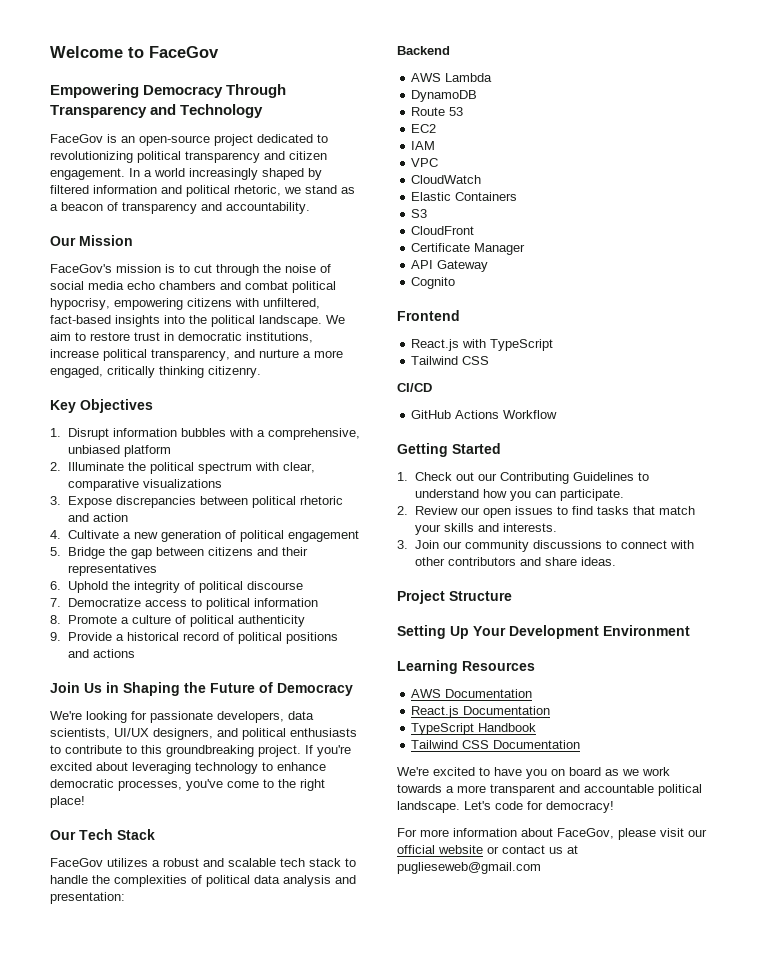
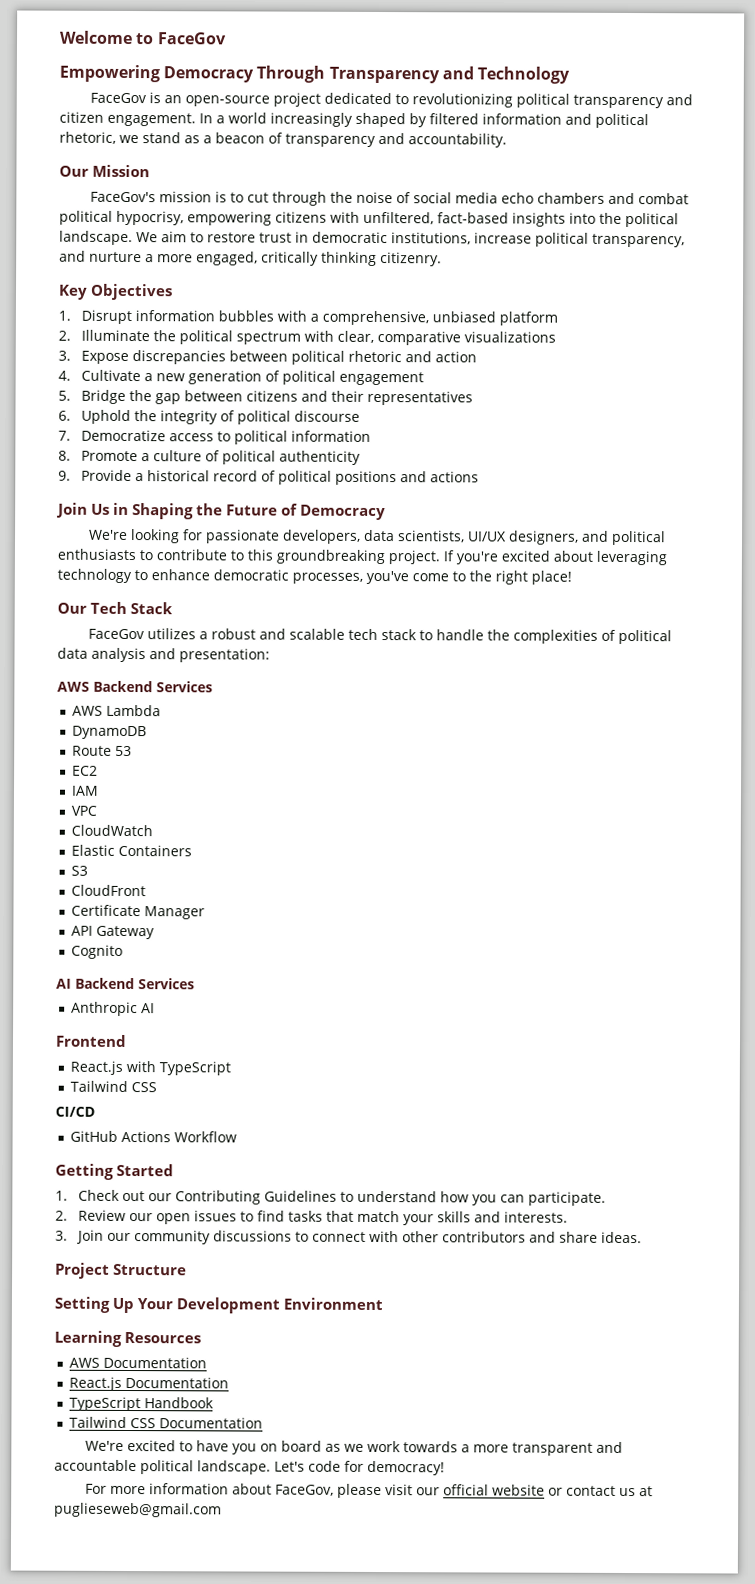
[397,46,450,55] Backend -> [57,680,213,693] AWS Backend Services
(456, 283) none -> [56,977,195,990] [71,1001,156,1017] // AI Backend Services // Anthropic AI

